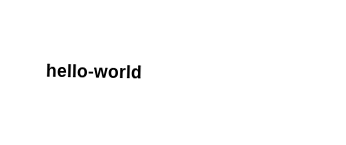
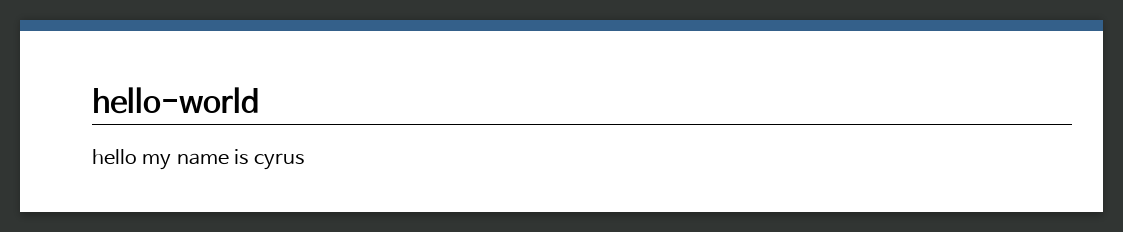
(143, 71) none -> [92,149,306,170] // hello my name is cyrus

